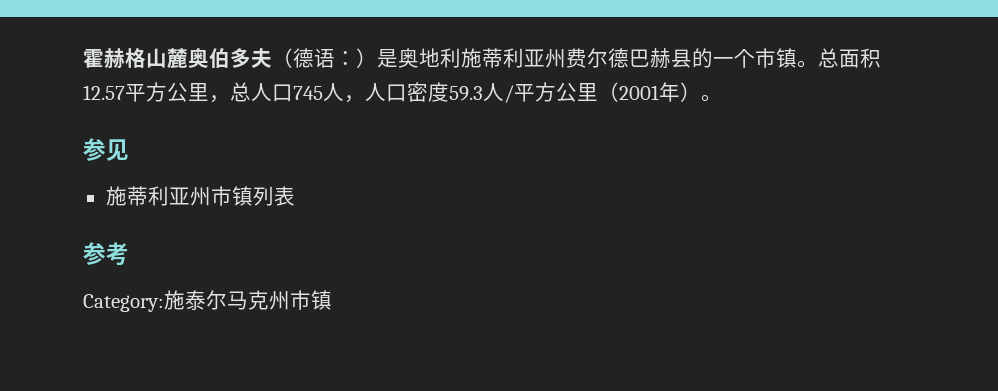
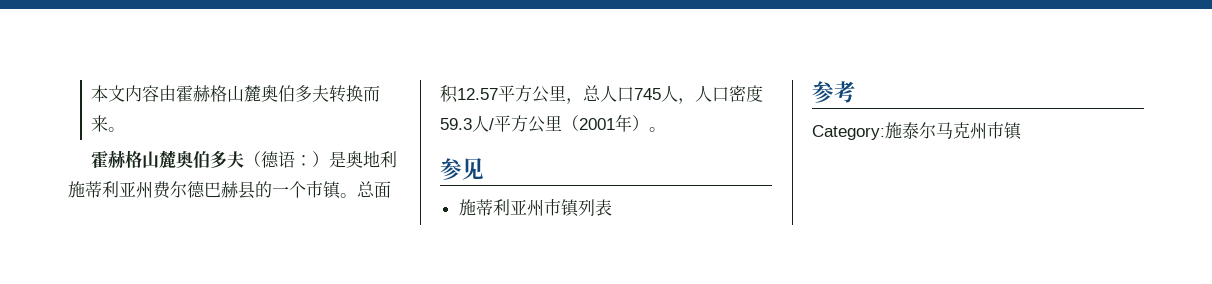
(83, 58) none -> [91,85,381,103] [91,115,126,132] 本文内容由霍赫格山麓奥伯多夫转换而来。 //

